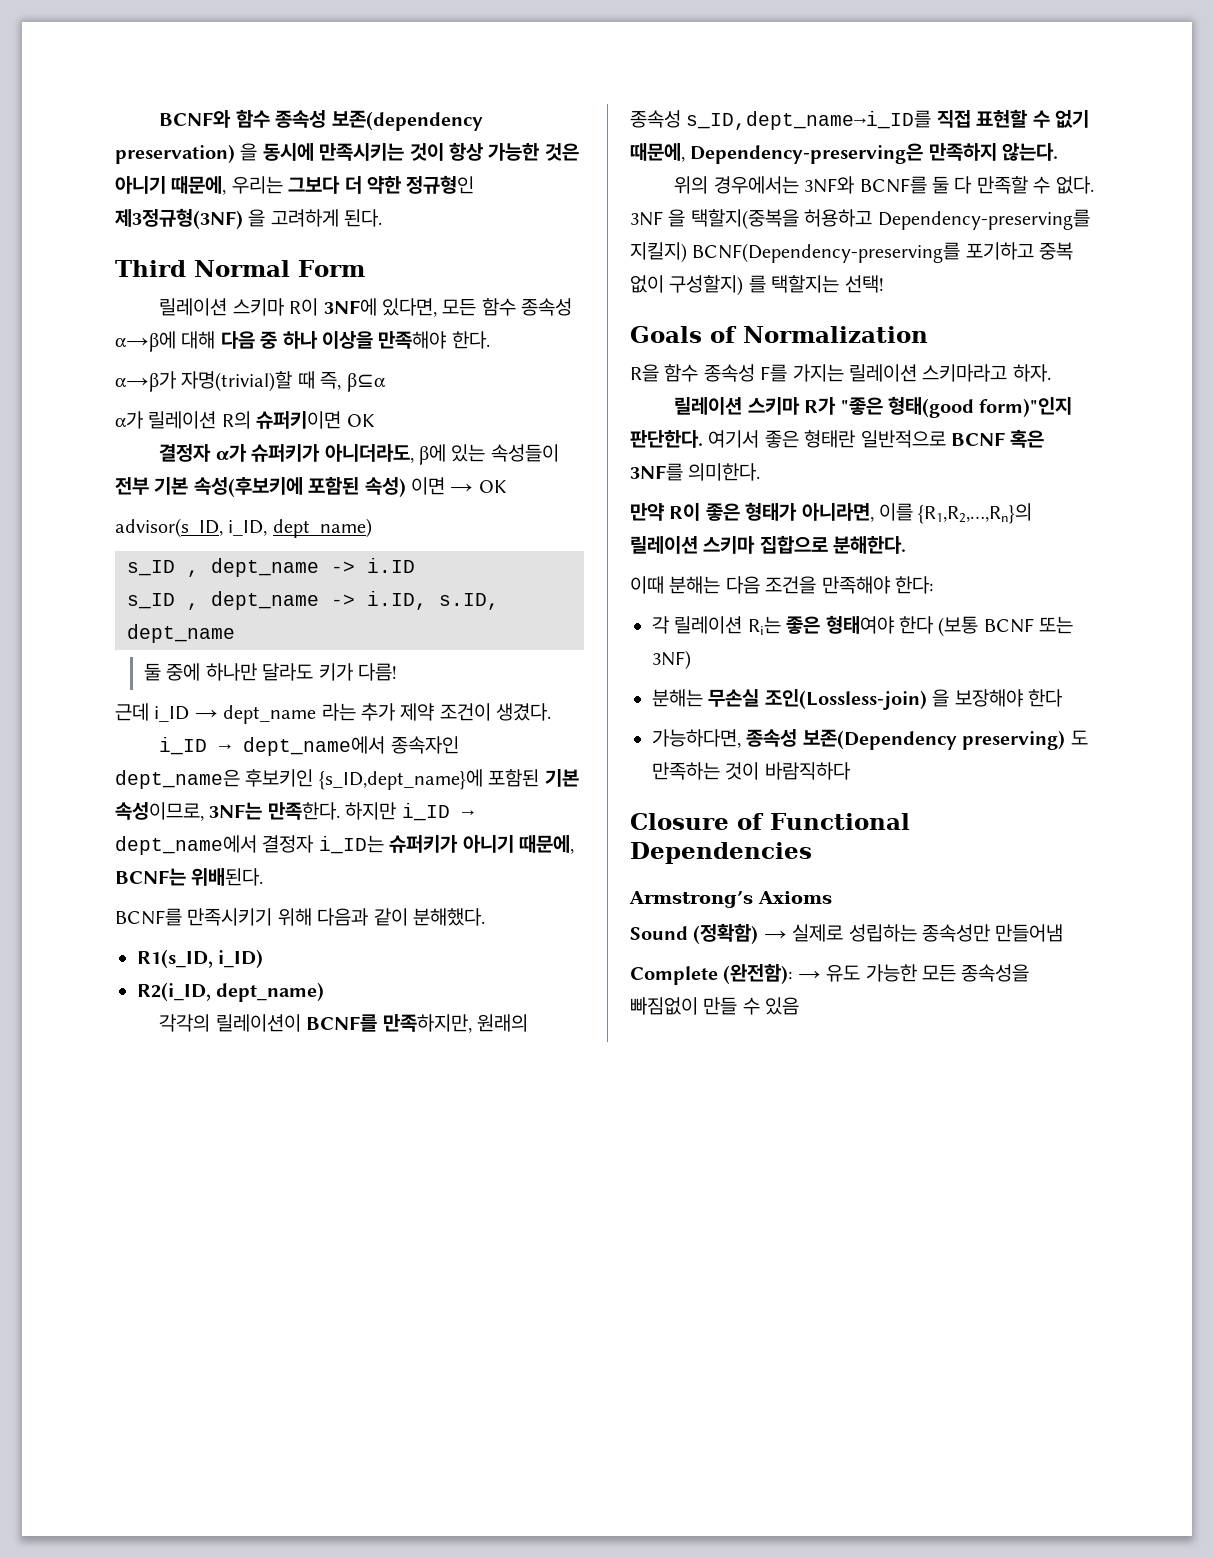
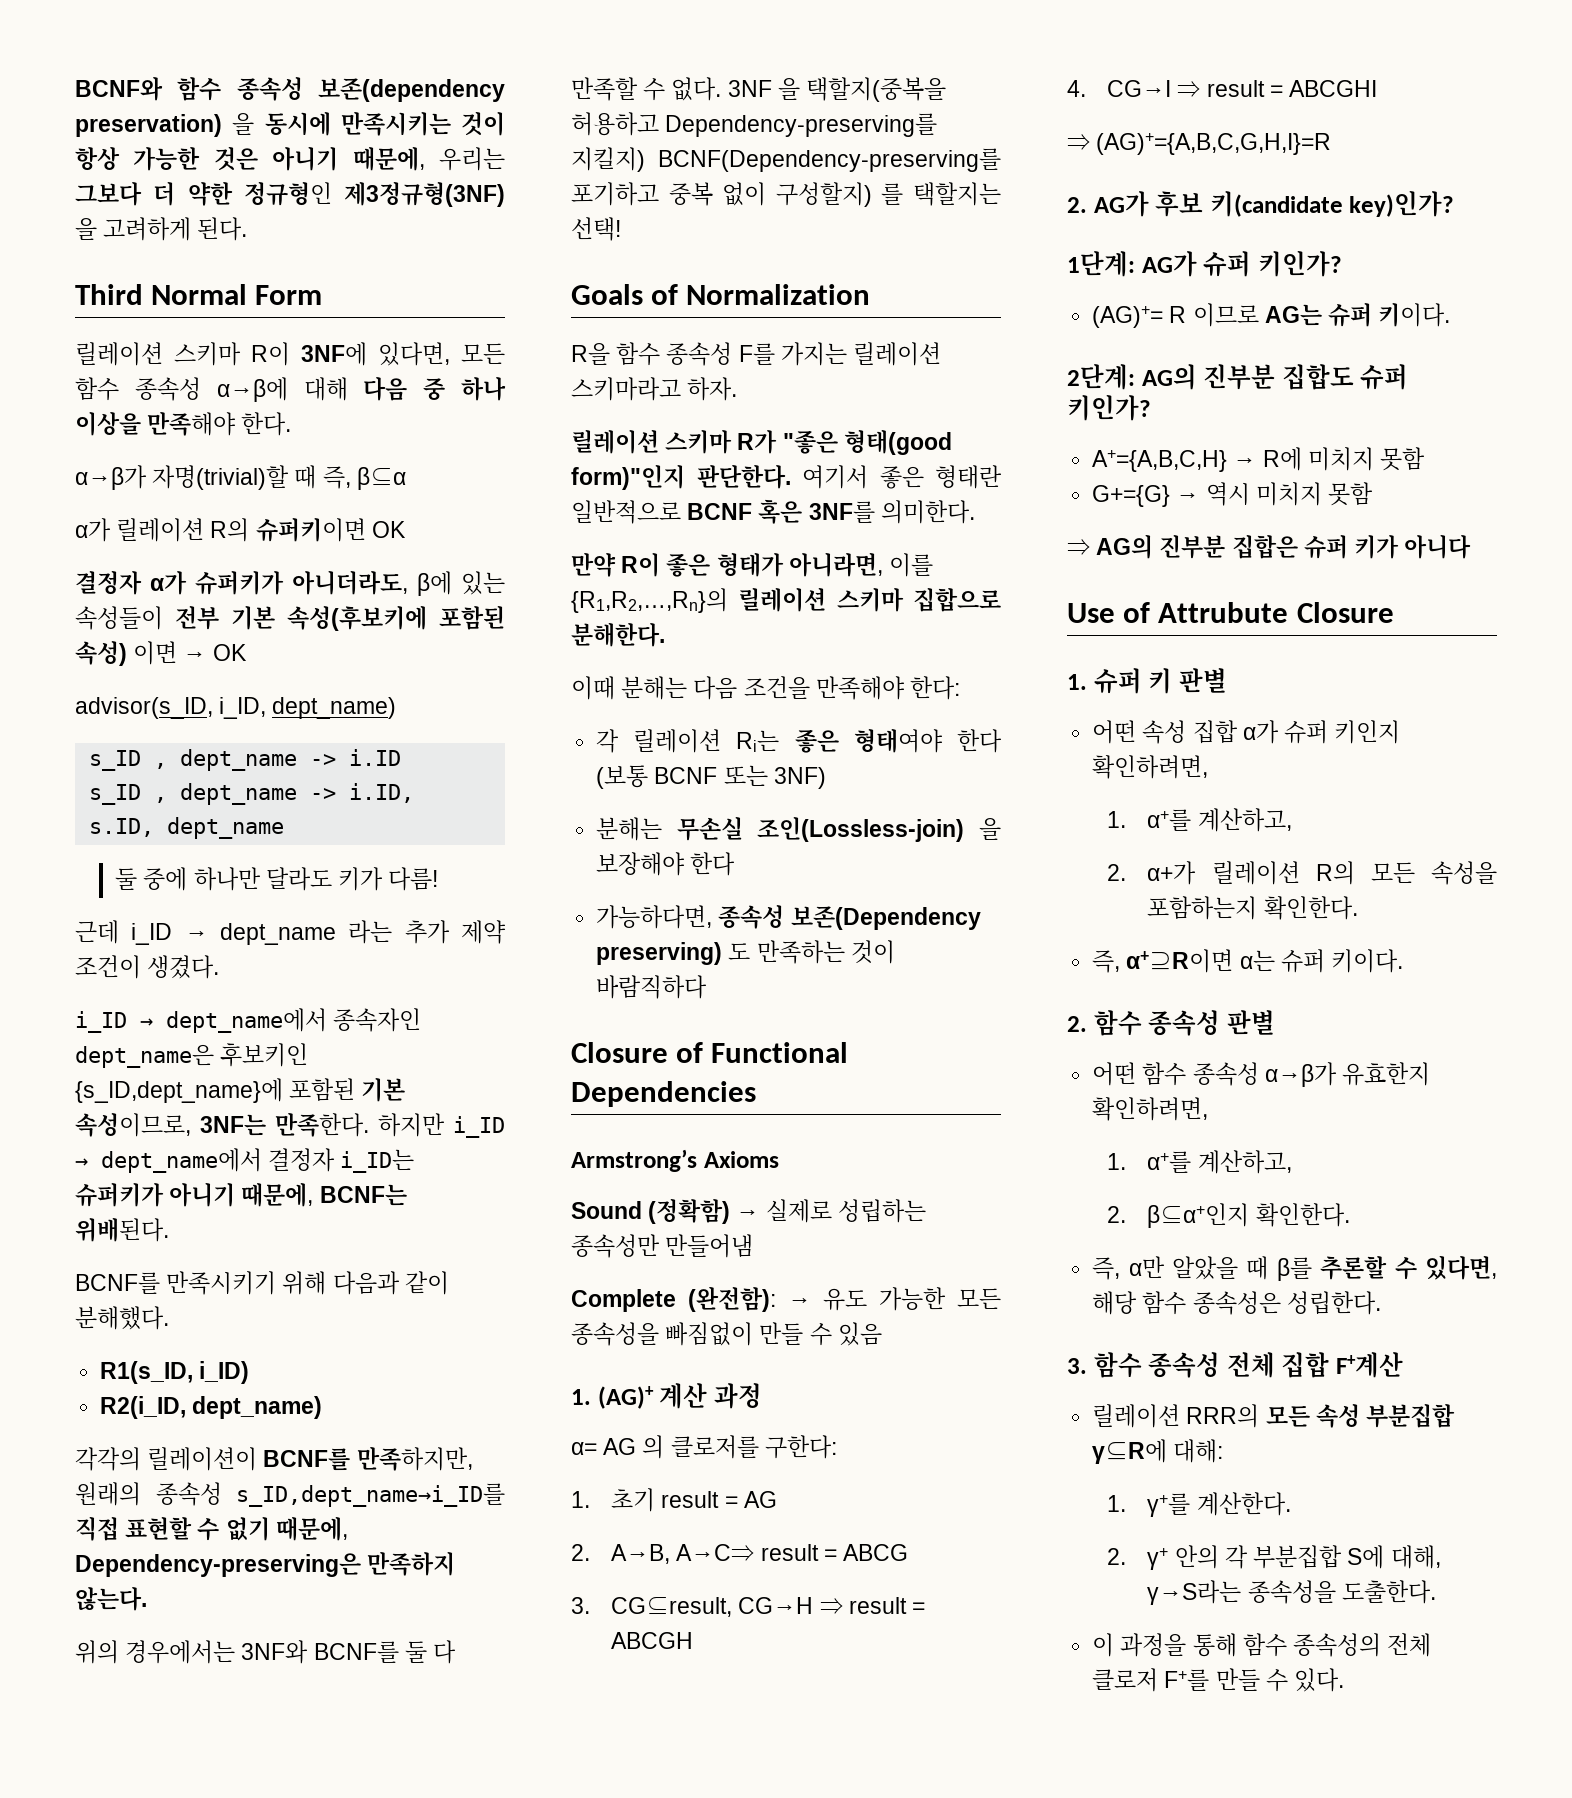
(800, 1006) none -> [571,1383,762,1409] [571,1435,837,1459] [571,1488,777,1512] [571,1544,909,1564] [571,1597,926,1617] [611,1632,694,1649] [1067,80,1378,97] [1067,133,1332,155] [1067,191,1455,217] [1067,251,1342,277] [1092,303,1451,328] [1067,364,1409,390] [1067,395,1151,421] [1092,447,1425,472] [1092,482,1373,507] [1067,535,1472,559] [1067,602,1394,623] [1067,668,1227,694] [1092,720,1401,744] [1092,755,1209,779] [1107,808,1292,832] [1107,861,1497,885] [1147,896,1358,920] [1092,949,1403,973] [1067,1010,1275,1036] [1092,1062,1430,1087] [1092,1097,1209,1121] [1107,1150,1292,1174] [1107,1203,1350,1228] [1092,1255,1497,1281] [1092,1291,1381,1315] [1067,1352,1404,1378] [1092,1404,1455,1428] [1092,1439,1224,1464] [1107,1492,1291,1517] [1107,1545,1441,1570] [1147,1580,1436,1605] [1092,1633,1432,1657] [1092,1668,1344,1692] // 1. (AG)+ 계산 과정 // α= AG 의 클로저를 구한다: // 1. 초기 result = AG // 2. A→B, A→C⇒ result = ABCG // 3. CG⊆result, CG→H ⇒ result = ABCGH // 4. CG→I ⇒ result = ABCGHI // ⇒ (AG)+={A,B,C,G,H,I}=R // 2. AG가 후보 키(candidate key)인가? // 1단계: AG가 슈퍼 키인가? // (AG)+= R 이므로 AG는 슈퍼 키이다. // 2단계: AG의 진부분 집합도 슈퍼 키인가? // A+={A,B,C,H} → R에 미치지 못함 // G+={G} → 역시 미치지 못함 // ⇒ AG의 진부분 집합은 슈퍼 키가 아니다 // Use of Attrubute Closure // 1. 슈퍼 키 판별 // 어떤 속성 집합 α가 슈퍼 키인지 확인하려면, // 1. α+를 계산하고, // 2. α+가 릴레이션 R의 모든 속성을 포함하는지 확인한다. // 즉, α+⊇R이면 α는 슈퍼 키이다. // 2. 함수 종속성 판별 // 어떤 함수 종속성 α→β가 유효한지 확인하려면, // 1. α+를 계산하고, // 2. β⊆α+인지 확인한다. // 즉, α만 알았을 때 β를 추론할 수 있다면, 해당 함수 종속성은 성립한다. // 3. 함수 종속성 전체 집합 F+계산 // 릴레이션 RRR의 모든 속성 부분집합 γ⊆R에 대해: // 1. γ+를 계산한다. // 2. γ+ 안의 각 부분집합 S에 대해, γ→S라는 종속성을 도출한다. // 이 과정을 통해 함수 종속성의 전체 클로저 F+를 만들 수 있다.

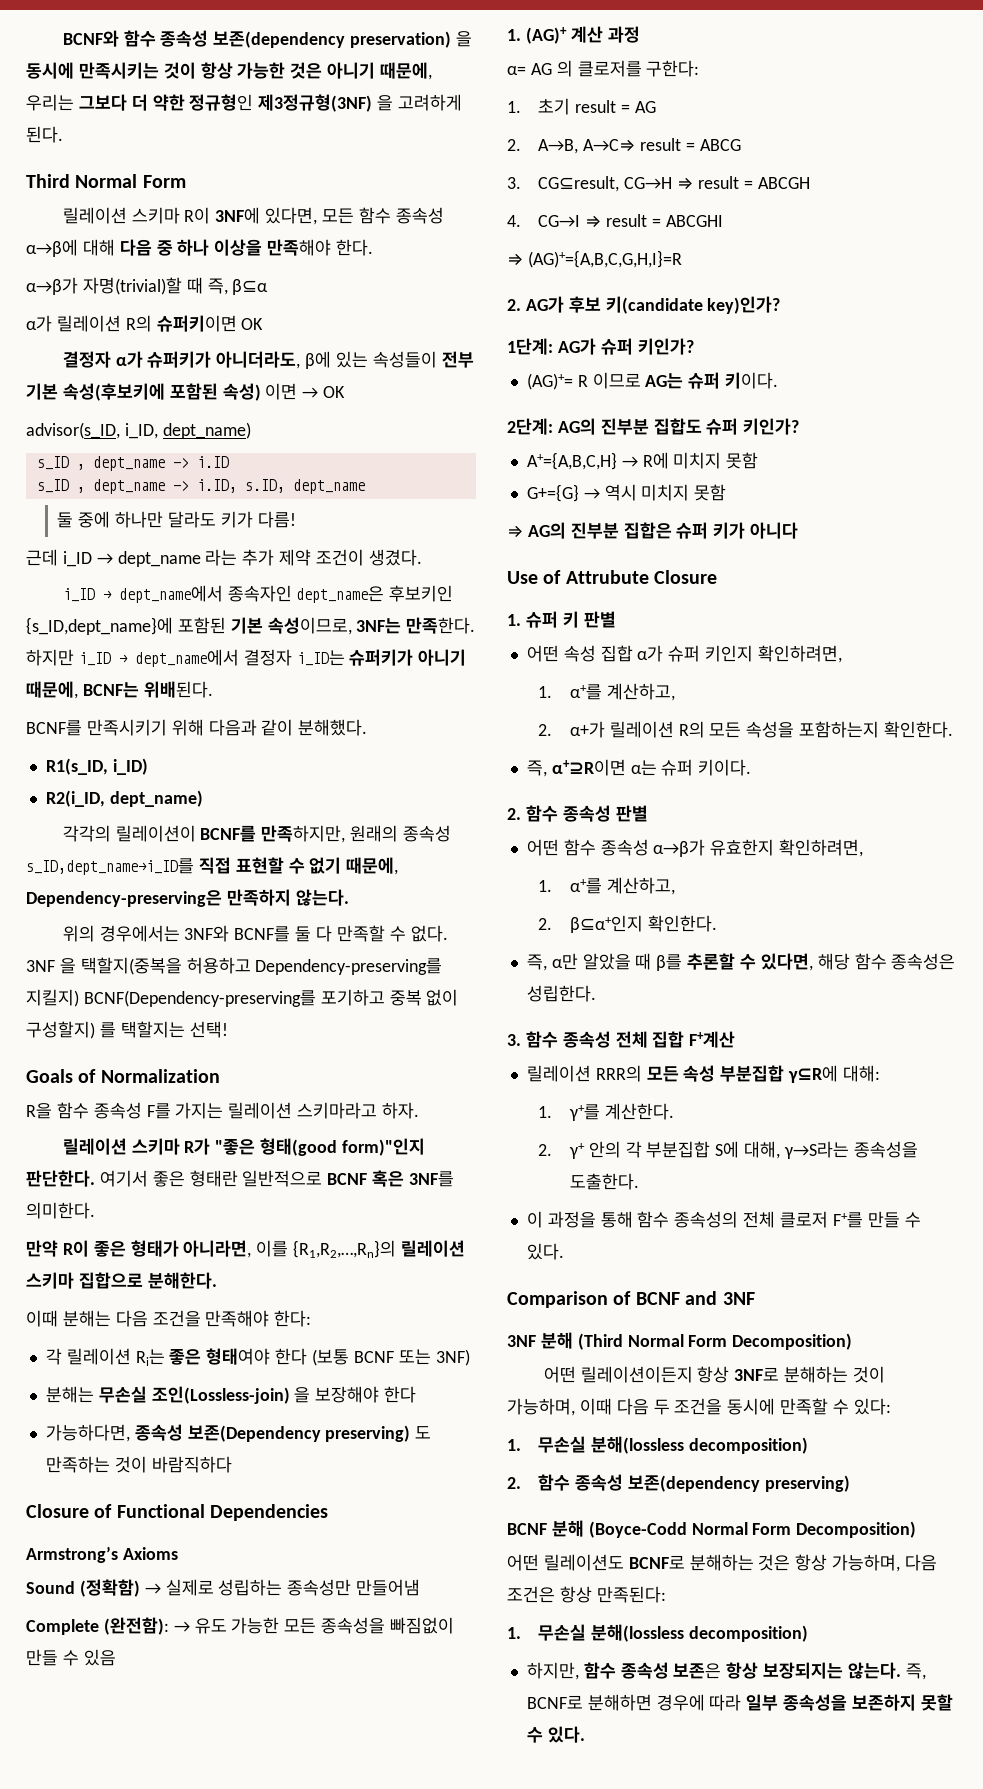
(1344, 1680) none -> [507,1291,755,1308] [507,1332,853,1350] [543,1366,885,1383] [507,1398,891,1416] [507,1436,809,1454] [507,1474,851,1492] [507,1520,917,1538] [507,1554,938,1572] [507,1586,666,1603] [507,1624,809,1642] [526,1662,926,1680] [526,1694,953,1711] [526,1726,585,1743] // Comparison of BCNF and 3NF // 3NF 분해 (Third Normal Form Decomposition) // 어떤 릴레이션이든지 항상 3NF로 분해하는 것이 가능하며, 이때 다음 두 조건을 동시에 만족할 수 있다: // 1. 무손실 분해(lossless decomposition) // 2. 함수 종속성 보존(dependency preserving) // BCNF 분해 (Boyce-Codd Normal Form Decomposition) // 어떤 릴레이션도 BCNF로 분해하는 것은 항상 가능하며, 다음 조건은 항상 만족된다: // 1. 무손실 분해(lossless decomposition) // 하지만, 함수 종속성 보존은 항상 보장되지는 않는다. 즉, BCNF로 분해하면 경우에 따라 일부 종속성을 보존하지 못할 수 있다.

